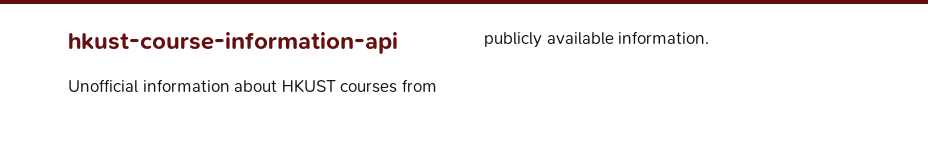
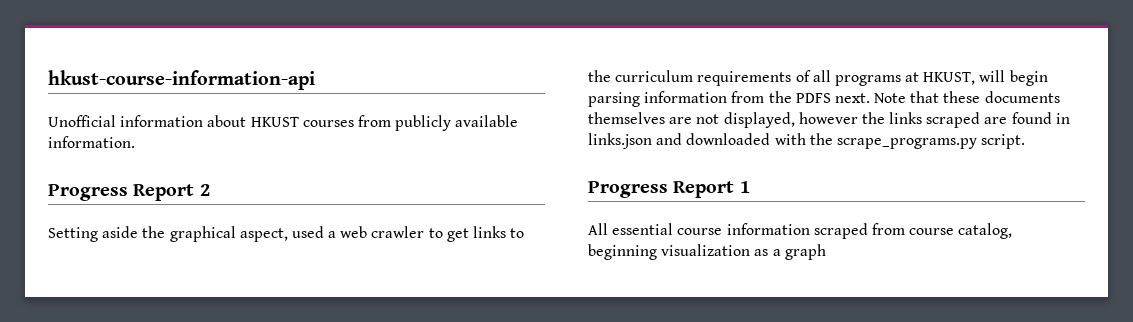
(710, 37) none -> [48,184,210,201] [48,226,525,242] [588,70,1048,86] [588,91,1060,107] [588,112,1070,128] [588,133,1026,149] [588,181,750,198] [588,223,1013,239] [588,244,826,260] // Progress Report 2 // Setting aside the graphical aspect, used a web crawler to get links to the curriculum requirements of all programs at HKUST, will begin parsing information from the PDFS next. Note that these documents themselves are not displayed, however the links scraped are found in links.json and downloaded with the scrape_programs.py script. // Progress Report 1 // All essential course information scraped from course catalog, beginning visualization as a graph

